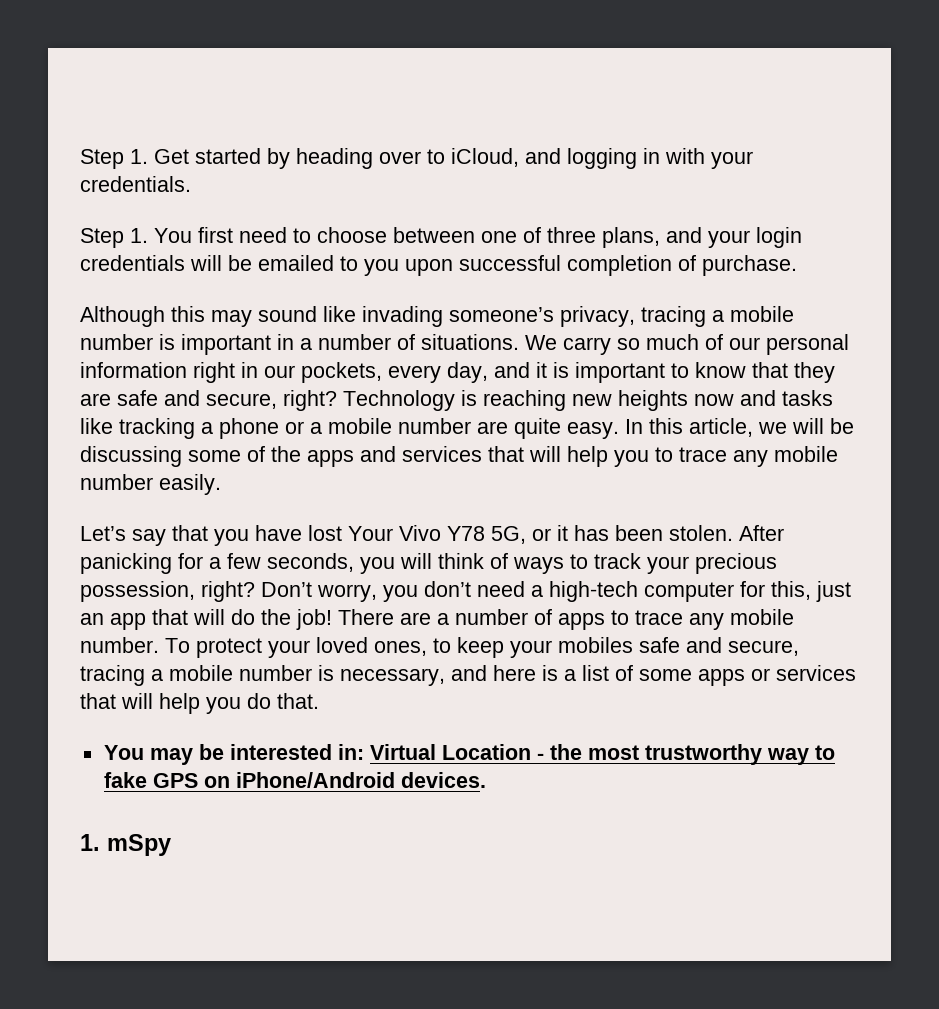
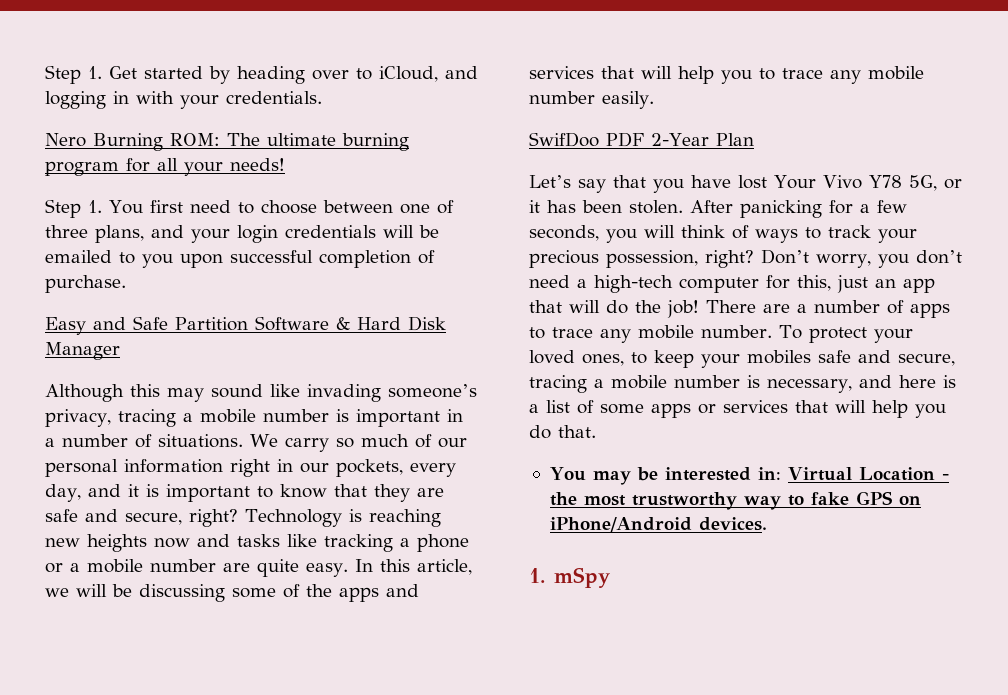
(191, 184) none -> [45,133,409,151] [45,158,285,176] // Nero Burning ROM: The ultimate burning program for all your needs!
(797, 265) none -> [45,316,446,335] [45,342,120,360] // Easy and Safe Partition Software & Hard Disk Manager
(221, 484) none -> [529,132,754,147] // SwifDoo PDF 2-Year Plan

